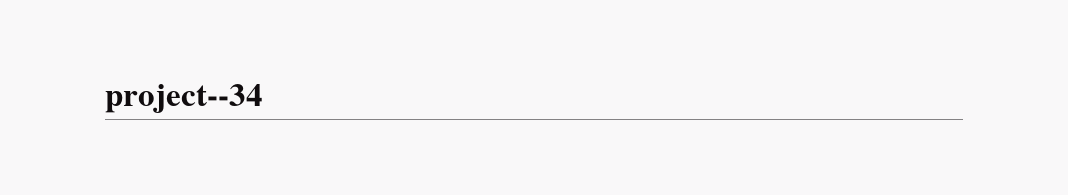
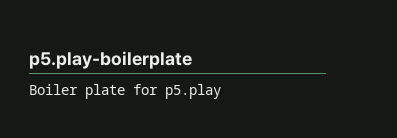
[105,84,263,113] project--34 -> [29,51,192,69] [29,84,221,99] p5.play-boilerplate // Boiler plate for p5.play

